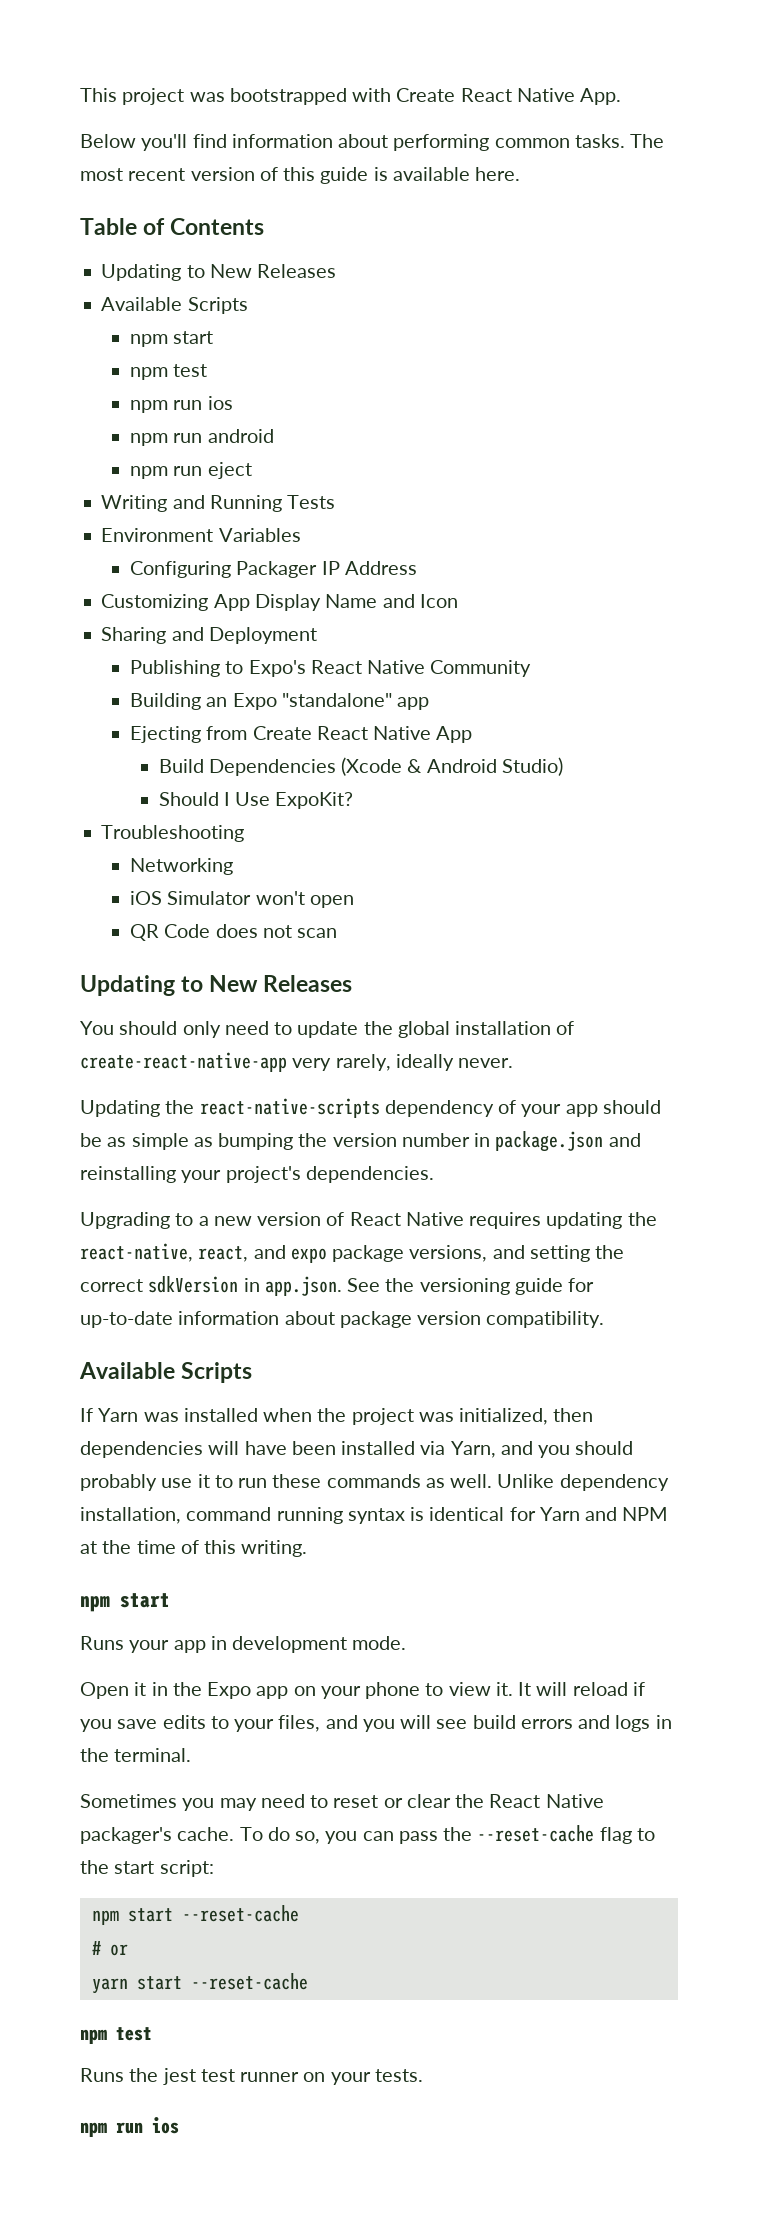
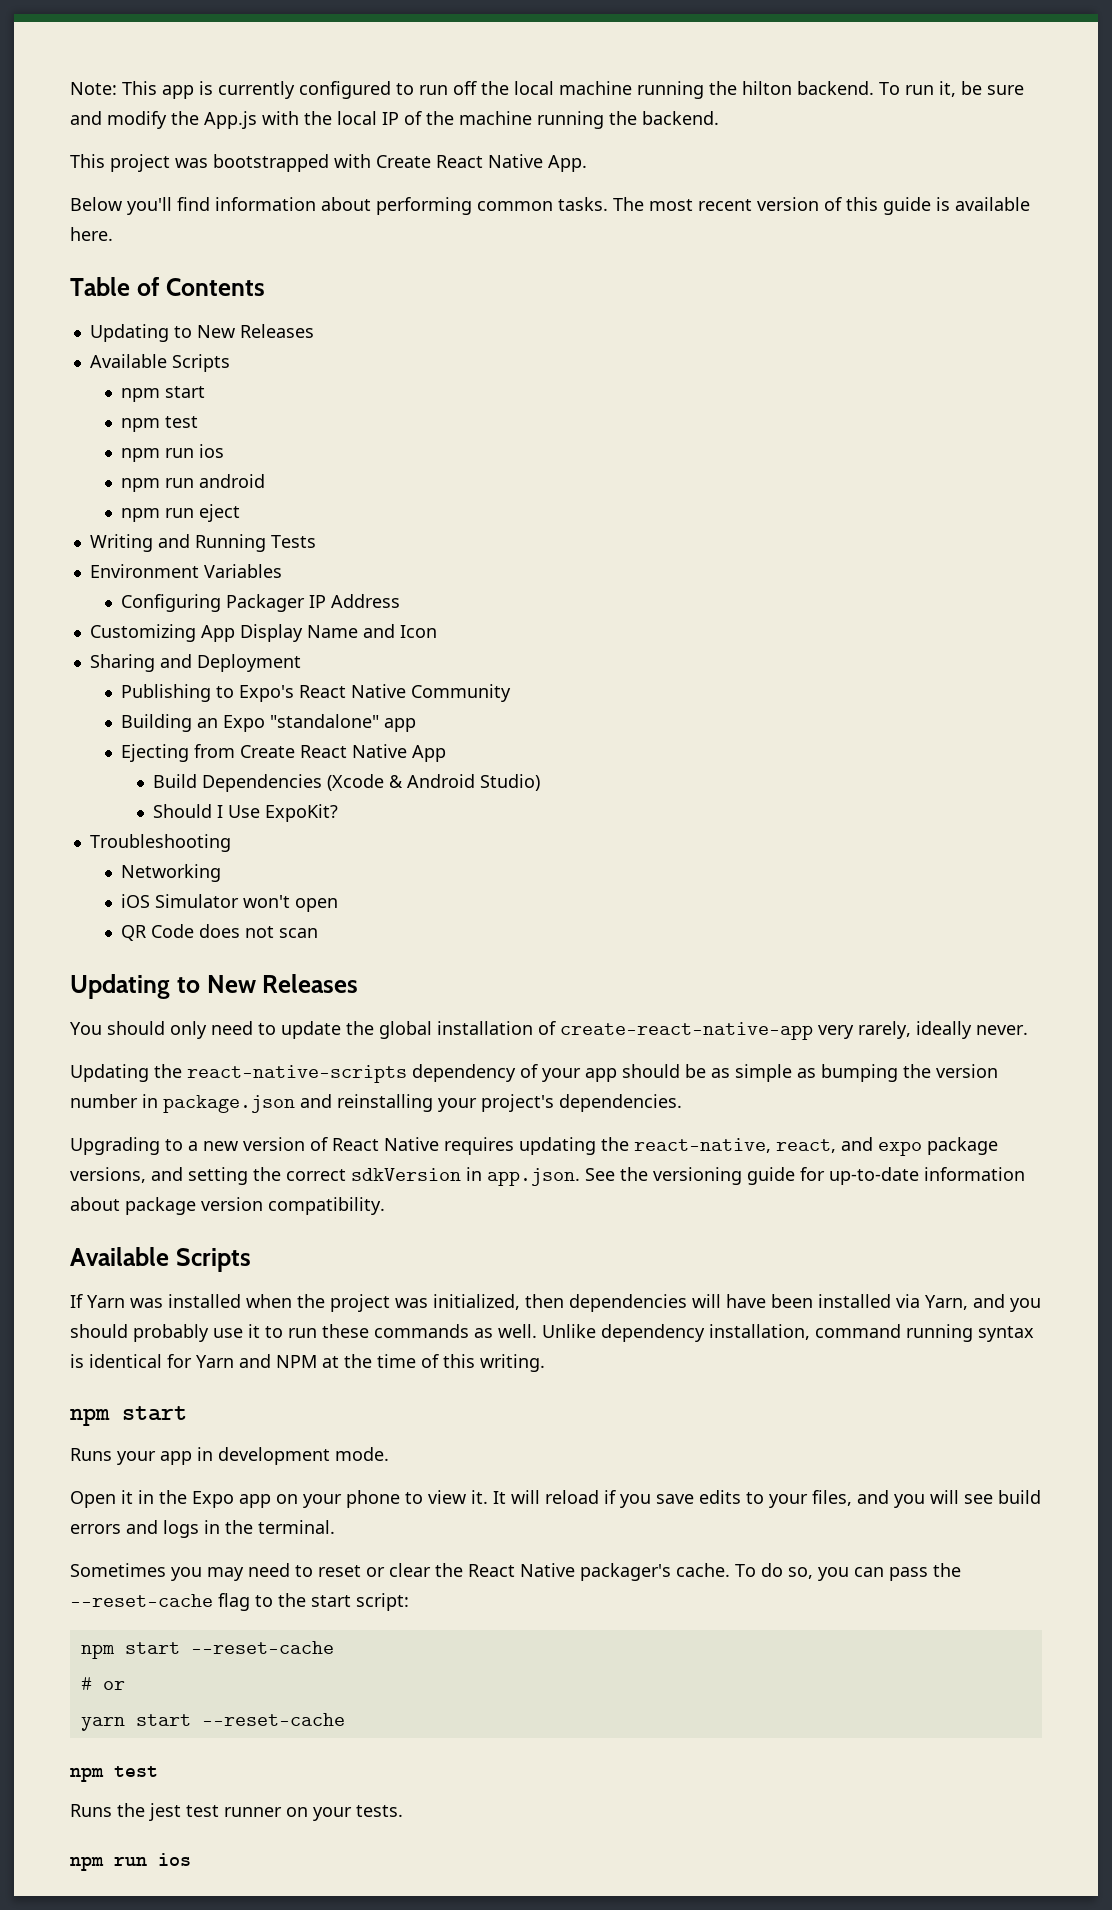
(80, 95) none -> [70,81,1024,99] [70,111,719,129] Note: This app is currently configured to run off the local machine running the hilton backend. To run it, be sure and modify the App.js with the local IP of the machine running the backend. //

